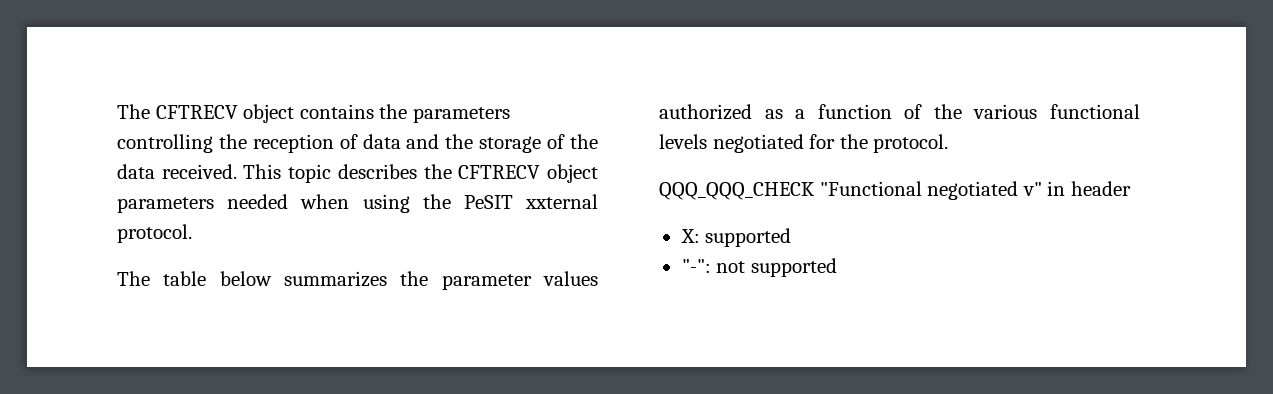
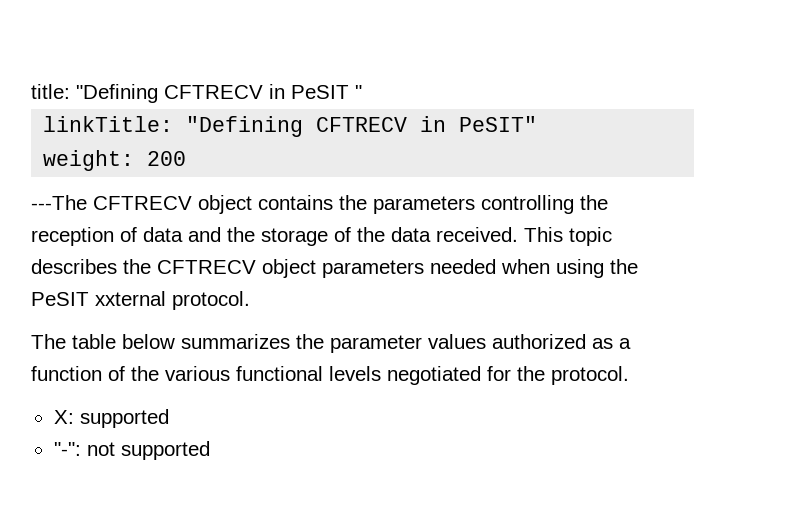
[117,104,150,119] The -> [31,84,362,103] [43,116,538,137] [43,150,187,171] [31,195,87,210] title: "Defining CFTRECV in PeSIT " // linkTitle: "Defining CFTRECV in PeSIT" // weight: 200 // ---The
[659,181,1131,200] // QQQ_QQQ_CHECK "Functional negotiated v" in header -> (629, 375) none

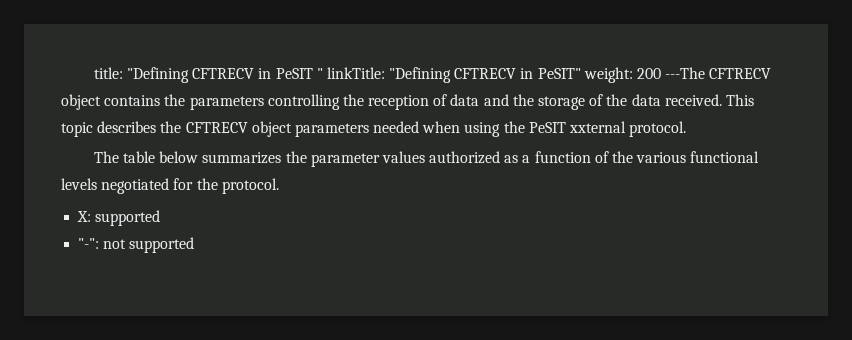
(362, 92) // -> (323, 73) none
(538, 124) // -> (581, 73) none
(187, 158) // -> (662, 73) none

